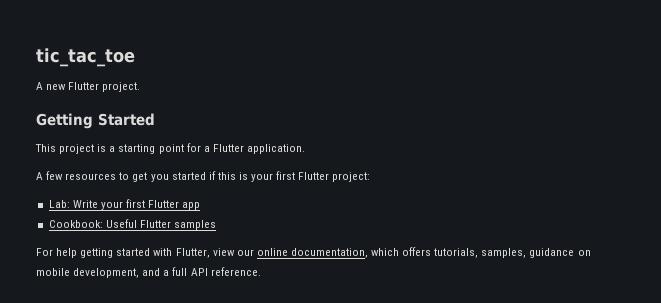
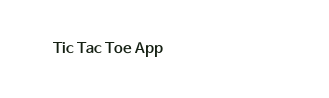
[36,48,135,67] [36,82,141,92] [36,113,155,129] [35,143,305,154] [36,171,371,182] [48,199,201,210] [48,219,216,230] [36,247,591,258] [36,267,261,278] tic_tac_toe // A new Flutter project. // Getting Started // This project is a starting point for a Flutter application. // A few resources to get you started if this is your first Flutter project: // Lab: Write your first Flutter app // Cookbook: Useful Flutter samples // For help getting started with Flutter, view our online documentation, which offers tutorials, samples, guidance on mobile development, and a full API reference. -> [53,42,163,57] Tic Tac Toe App

